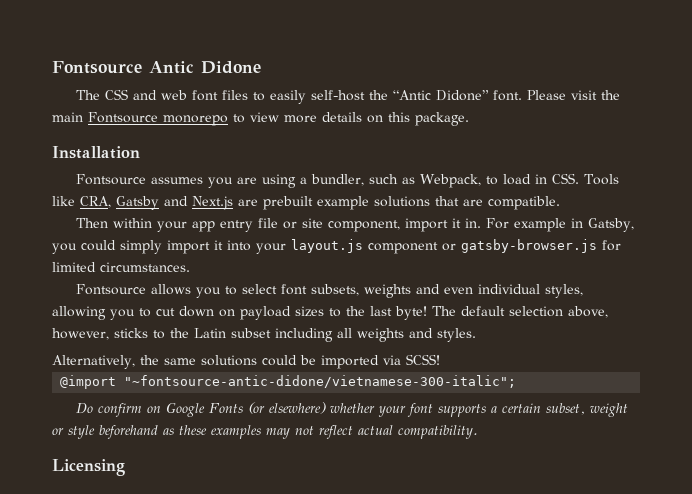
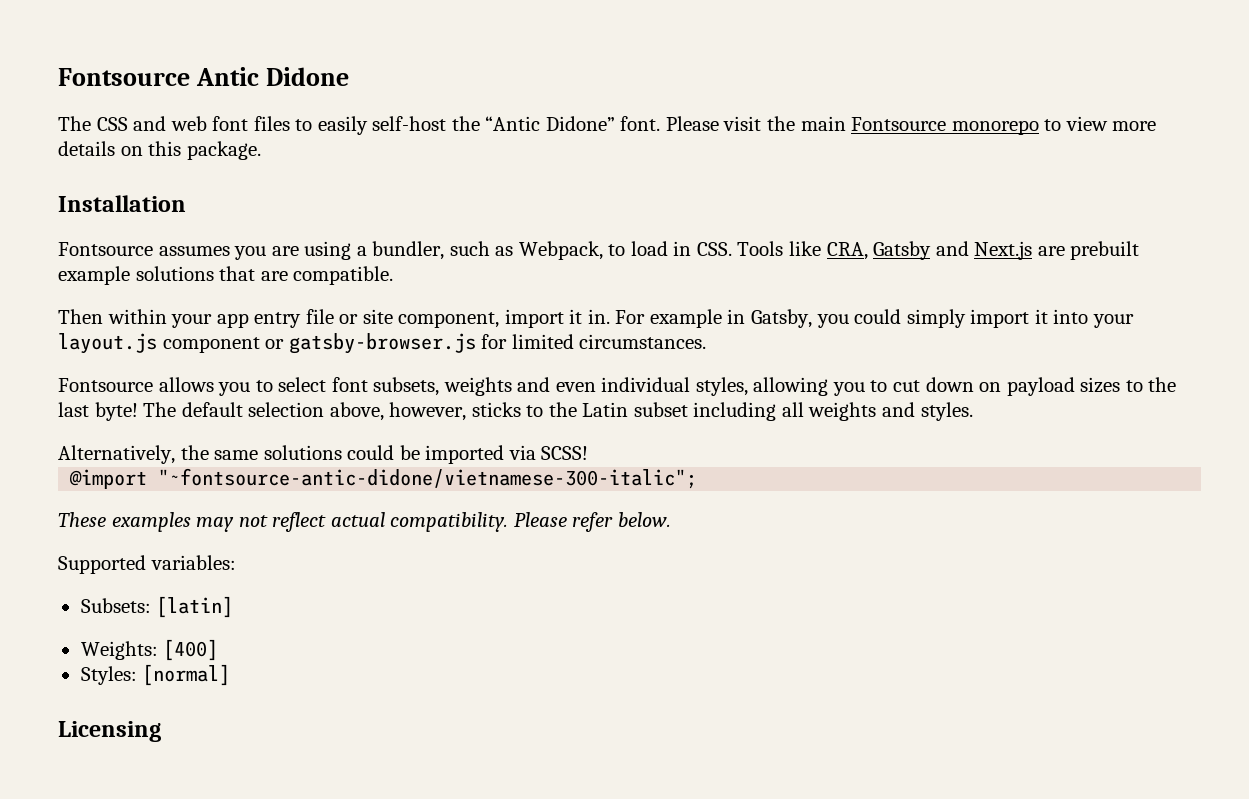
[76,402,629,417] [52,425,207,439] Do confirm on Google Fonts (or elsewhere) whether your font supports a certain subset, weight or style beforehand as these -> [58,512,106,527] These
(478, 432) none -> [513,512,671,532] [58,555,236,574] [80,596,234,618] [80,639,219,661] [80,664,231,686] Please refer below. // Supported variables: // Subsets: [latin] // Weights: [400] // Styles: [normal]

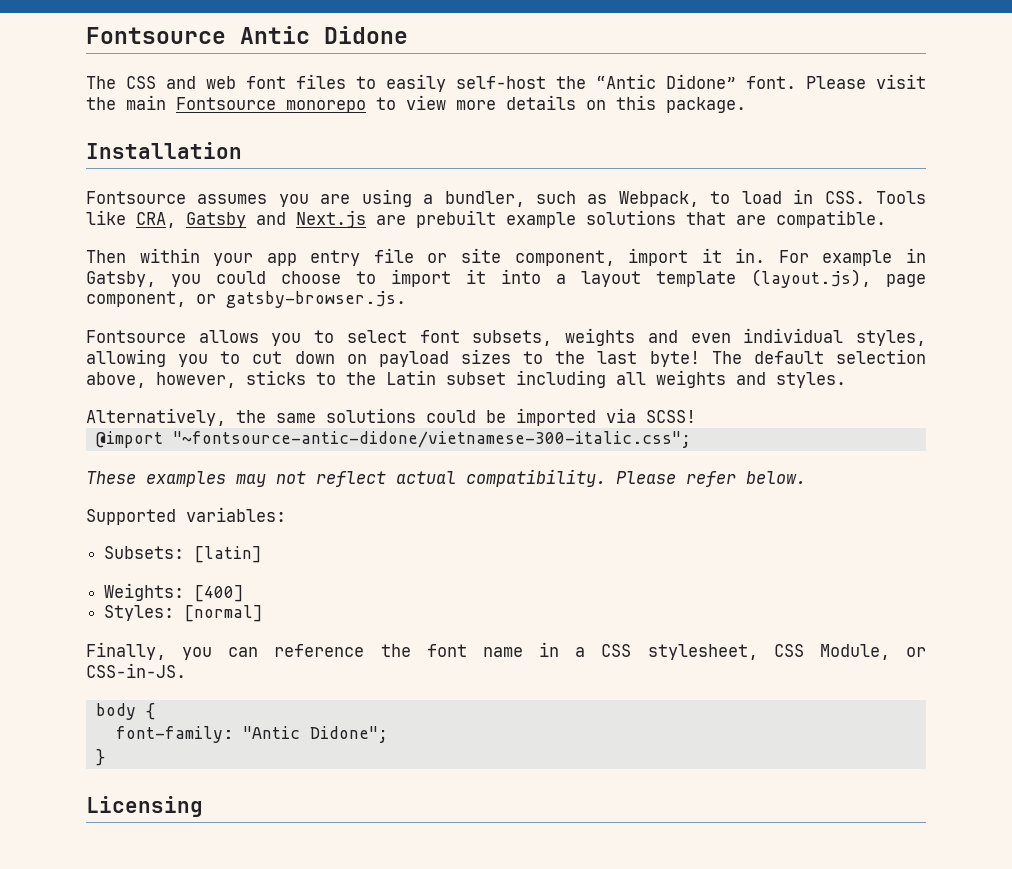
[906,309,966,328] simply -> [281,271,376,284] choose to
[1092,314,1134,328] [58,333,707,354] your layout.js component or gatsby-browser.js for limited circumstances. -> [556,269,926,288] [86,291,406,308] a layout template (layout.js), page component, or gatsby-browser.js.
[158,468,698,489] "~fontsource-antic-didone/vietnamese-300-italic"; -> [172,431,691,448] "~fontsource-antic-didone/vietnamese-300-italic.css";
(231, 675) none -> [86,642,926,660] [86,663,186,678] [95,703,155,720] [115,726,388,743] [95,749,105,766] // Finally, you can reference the font name in a CSS stylesheet, CSS Module, or CSS-in-JS. // body { // font-family: "Antic Didone"; // }

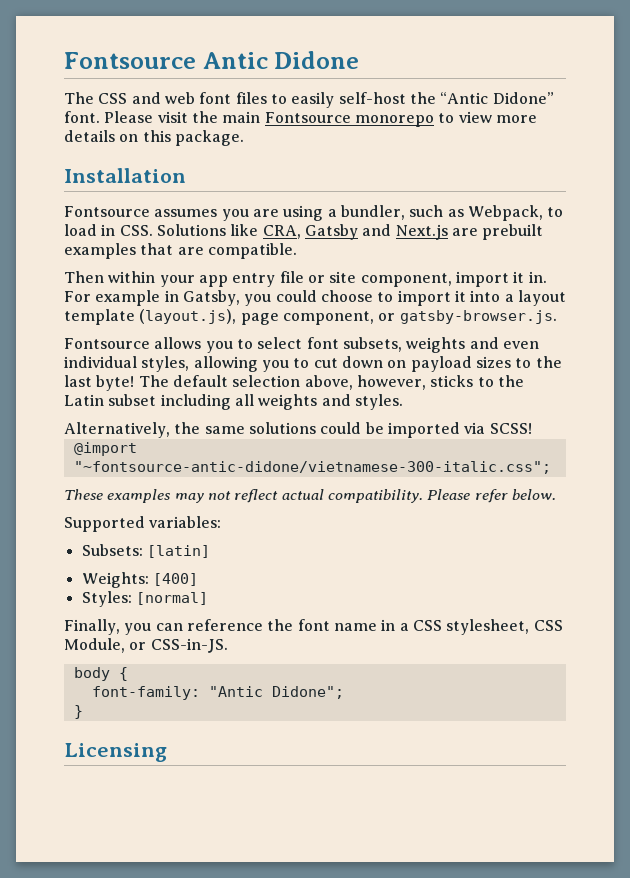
[876,191,927,204] Tools -> [156,224,226,236] Solutions
[506,210,676,228] example solutions -> [64,243,136,259] examples

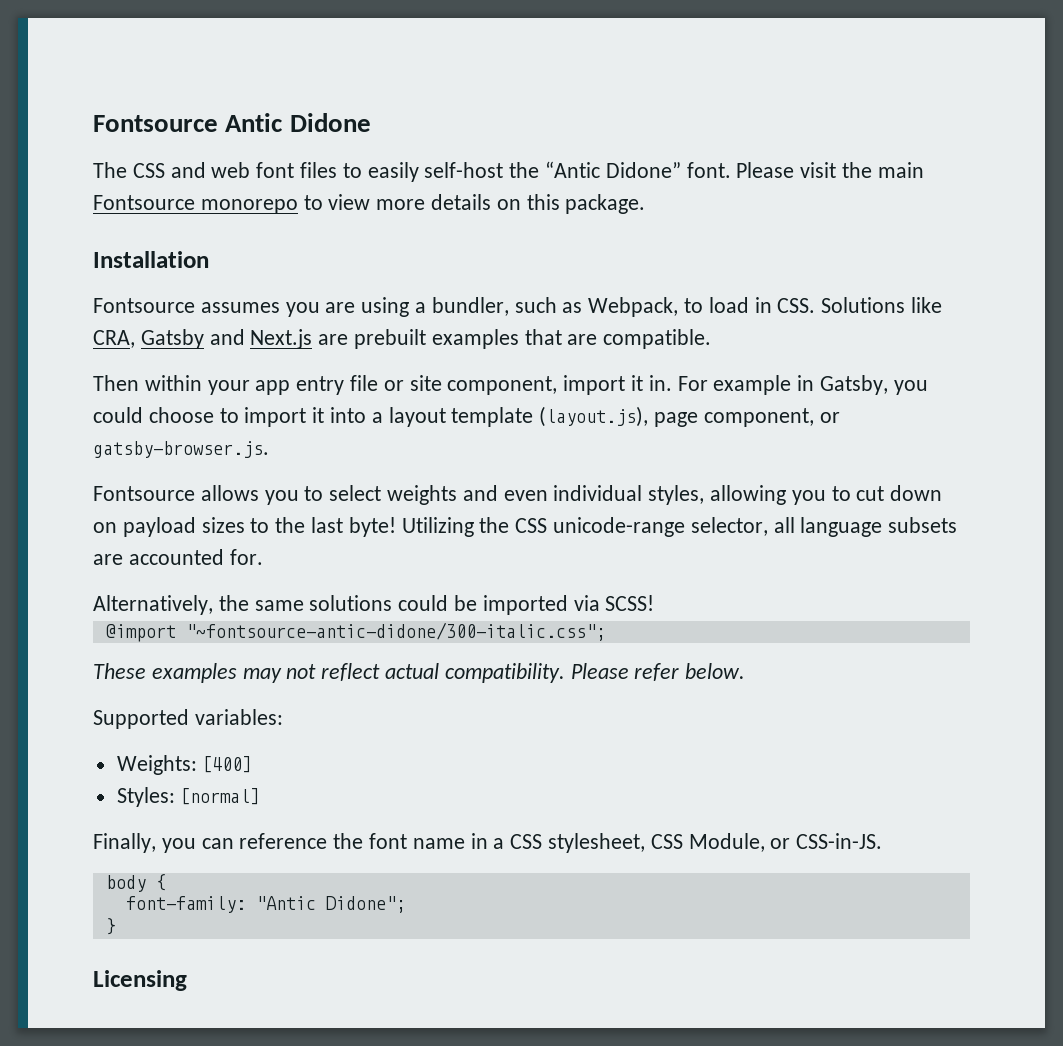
[306,337,402,352] font subsets, -> (382, 493) none
[138,375,524,390] [64,394,403,410] The default selection above, however, sticks to the Latin subset including all weights and styles. -> [401,517,958,537] [93,549,263,565] Utilizing the CSS unicode-range selector, all language subsets are accounted for.
[73,461,551,474] "~fontsource-antic-didone/vietnamese-300-italic.css"; -> [185,622,606,641] "~fontsource-antic-didone/300-italic.css";
[81,544,210,558] // Subsets: [latin] -> (283, 717) none

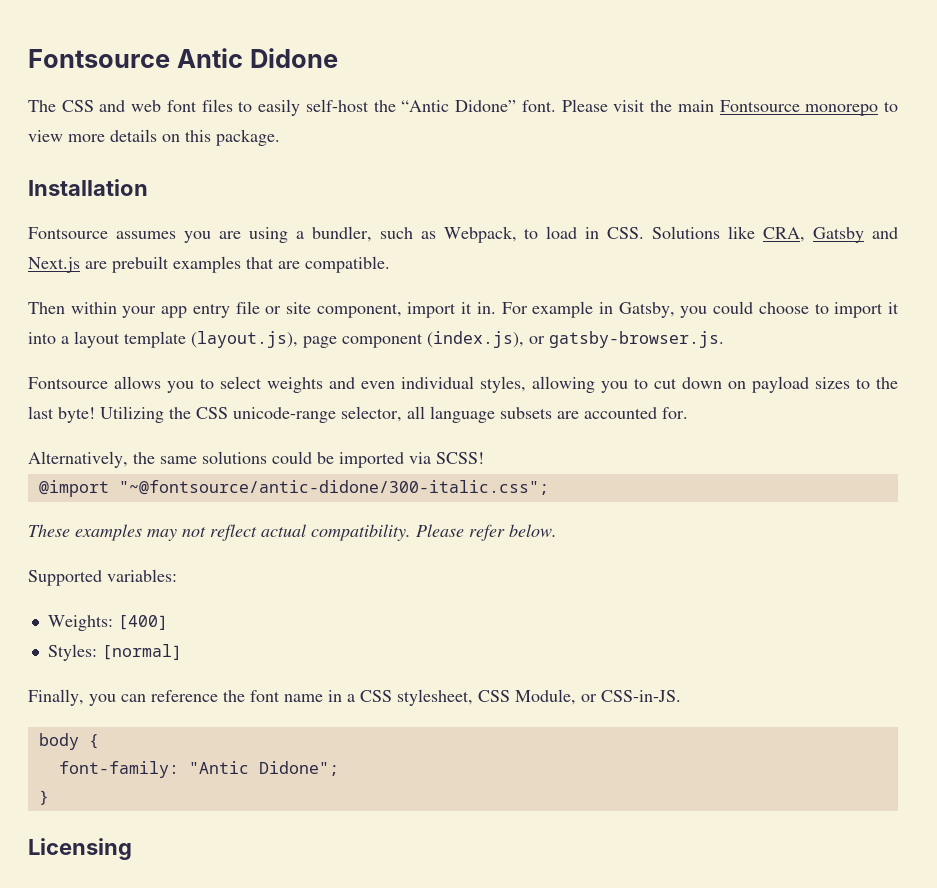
[703,408,814,427] component, -> [342,331,524,348] component (index.js),
[185,622,606,641] "~fontsource-antic-didone/300-italic.css"; -> [118,480,549,495] "~@fontsource/antic-didone/300-italic.css";

